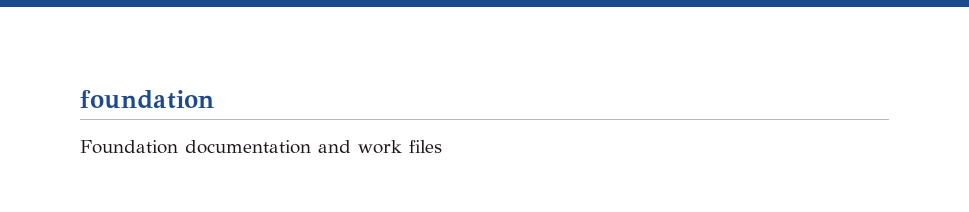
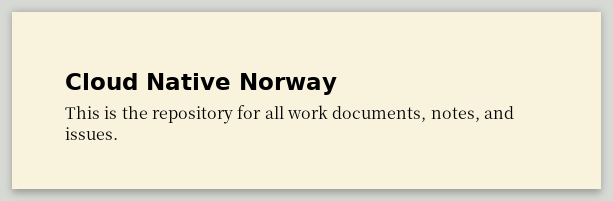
[80,90,214,109] [80,140,442,154] foundation // Foundation documentation and work files -> [65,73,337,95] [65,105,514,124] [65,127,118,140] Cloud Native Norway // This is the repository for all work documents, notes, and issues.

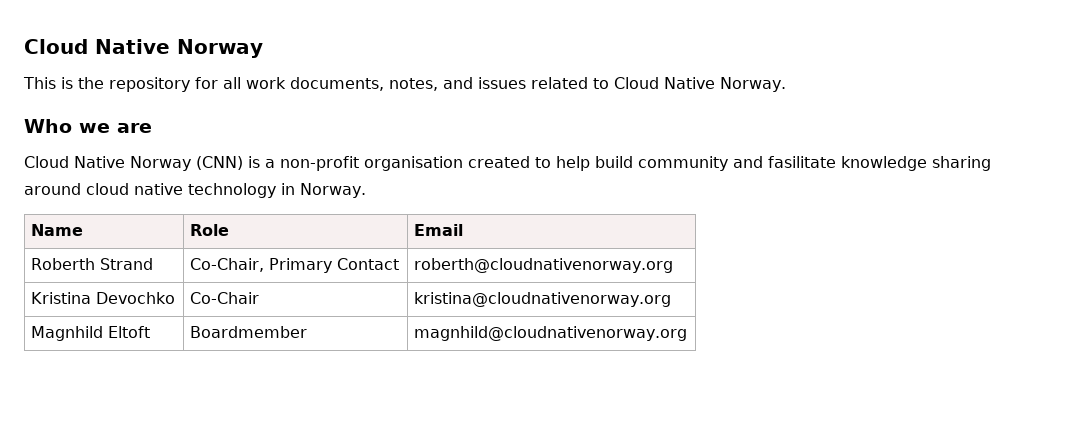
[65,127,118,140] issues. -> [478,77,786,92] [24,119,152,133] [24,156,991,171] [24,183,366,198] [30,224,83,236] [189,224,229,236] [413,224,463,236] [30,258,153,270] [189,258,399,273] [413,258,673,273] [30,292,175,304] [189,292,259,304] [413,292,671,307] [30,326,150,341] [189,326,307,338] [413,326,687,341] issues related to Cloud Native Norway. // Who we are // Cloud Native Norway (CNN) is a non-profit organisation created to help build community and fasilitate knowledge sharing around cloud native technology in Norway. // Name | Role | Email // Roberth Strand | Co-Chair, Primary Contact | roberth@cloudnativenorway.org // Kristina Devochko | Co-Chair | kristina@cloudnativenorway.org // Magnhild Eltoft | Boardmember | magnhild@cloudnativenorway.org

